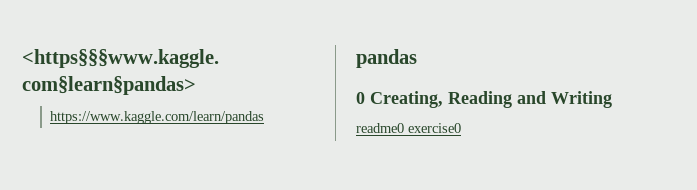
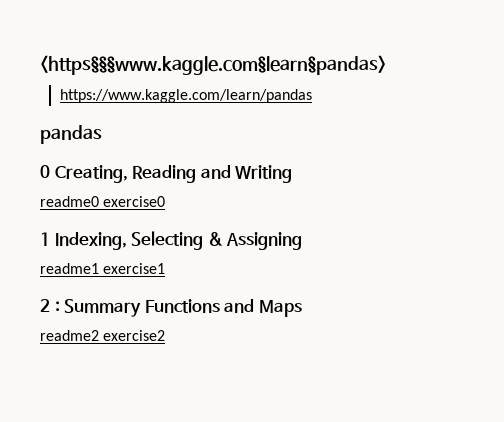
(461, 128) none -> [40,231,303,250] [40,263,166,274] [40,299,302,317] [40,330,166,341] // 1 Indexing, Selecting & Assigning // readme1 exercise1 // 2 : Summary Functions and Maps // readme2 exercise2

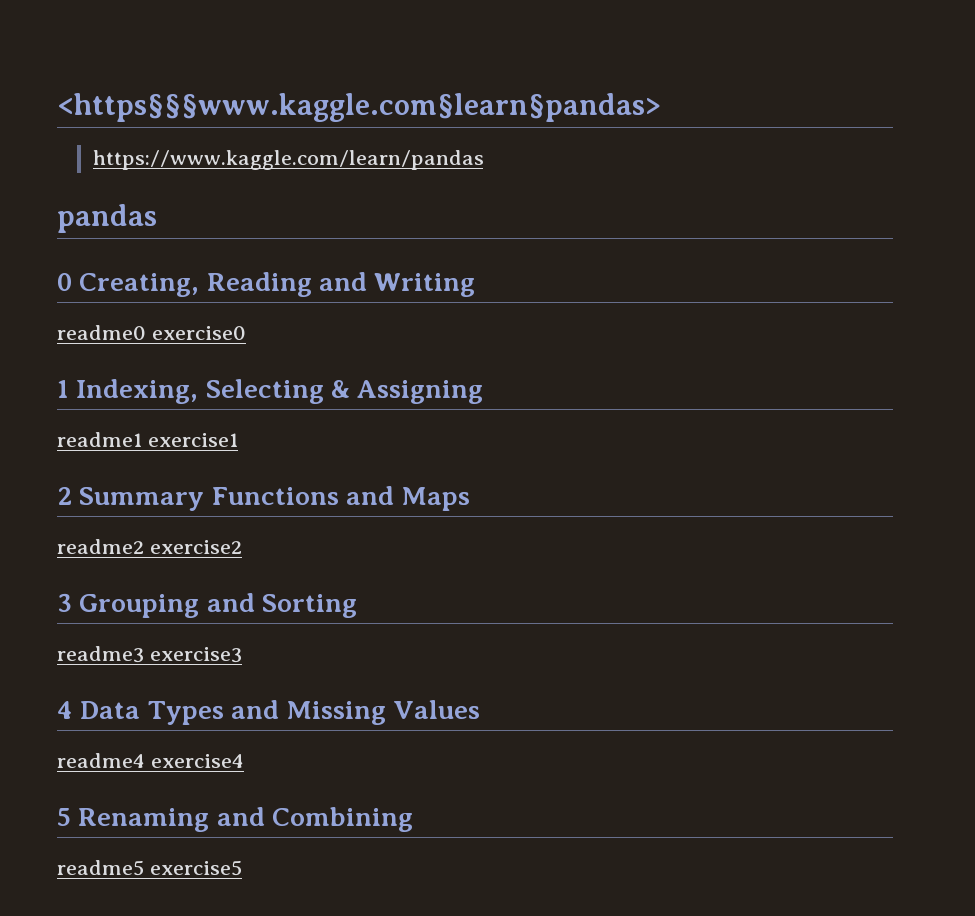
[54,301,60,312] : -> (72, 496) none
(166, 335) none -> [57,593,357,618] [57,646,242,663] [57,700,481,725] [57,753,244,768] [57,807,413,832] [57,860,242,876] // 3 Grouping and Sorting // readme3 exercise3 // 4 Data Types and Missing Values // readme4 exercise4 // 5 Renaming and Combining // readme5 exercise5

